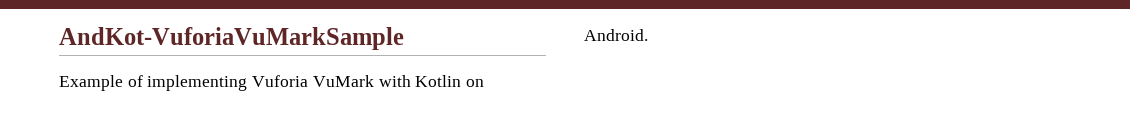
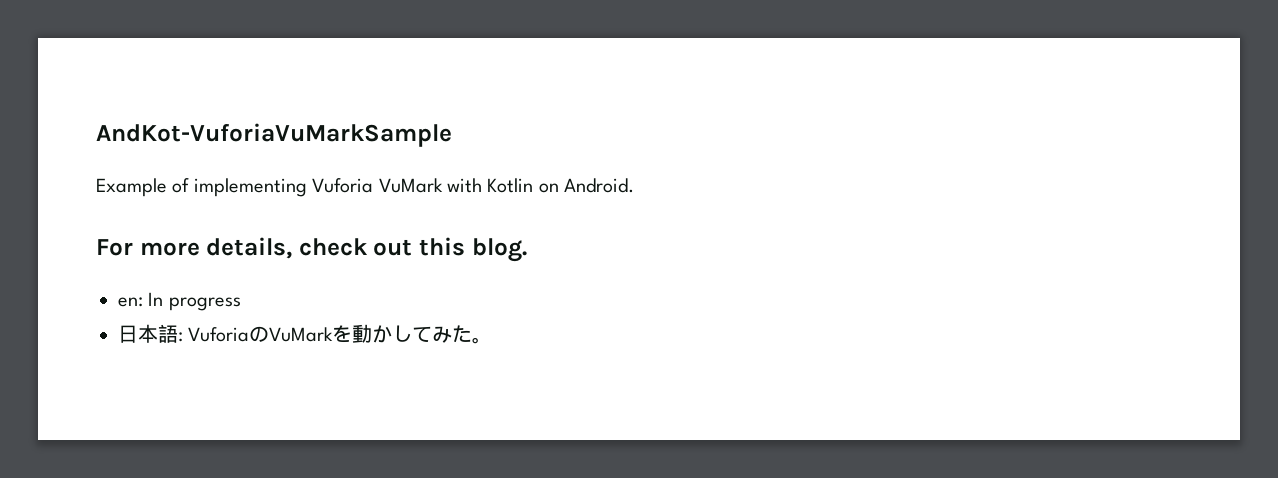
(648, 35) none -> [96,237,527,262] [118,292,241,311] [118,324,493,344] // For more details, check out this blog. // en: In progress // 日本語: VuforiaのVuMarkを動かしてみた。

